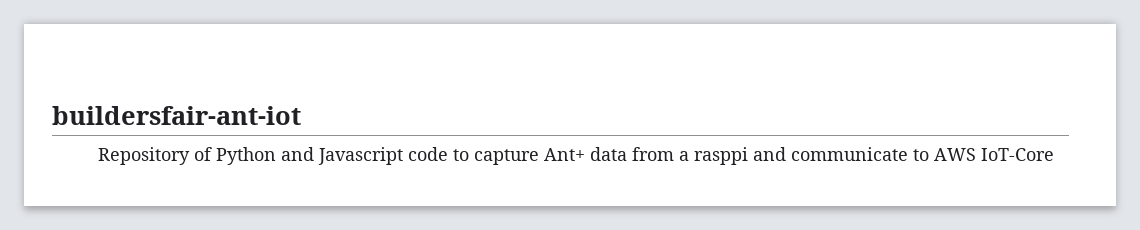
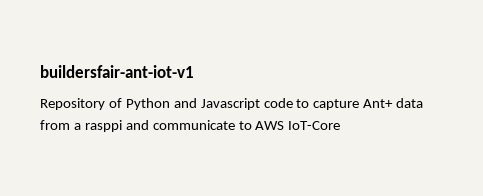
[52,106,301,125] buildersfair-ant-iot -> [40,65,194,78] buildersfair-ant-iot-v1

